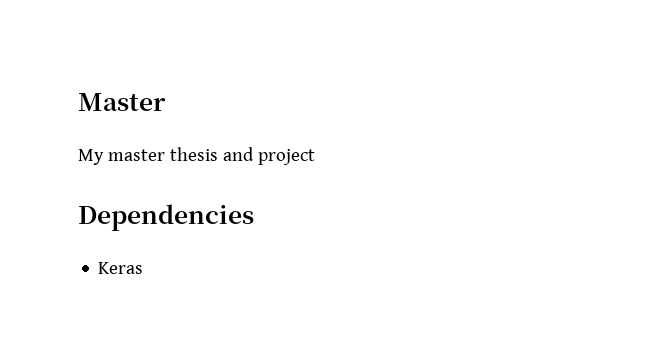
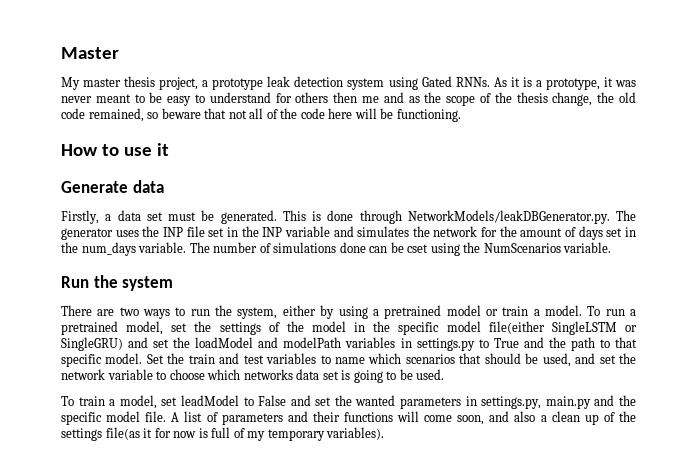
[222,147,315,165] [78,204,254,231] [98,262,144,274] and project // Dependencies // Keras -> [159,76,636,90] [61,92,636,106] [61,108,461,122] [61,143,170,156] [61,180,164,193] [61,210,636,224] [61,226,636,240] [61,242,612,256] [61,275,174,291] [61,305,637,319] [61,321,638,335] [61,337,637,351] [61,353,637,367] [61,369,445,383] [61,395,636,409] [61,411,636,425] [61,427,385,441] project, a prototype leak detection system using Gated RNNs. As it is a prototype, it was never meant to be easy to understand for others then me and as the scope of the thesis change, the old code remained, so beware that not all of the code here will be functioning. // How to use it // Generate data // Firstly, a data set must be generated. This is done through NetworkModels/leakDBGenerator.py. The generator uses the INP file set in the INP variable and simulates the network for the amount of days set in the num_days variable. The number of simulations done can be cset using the NumScenarios variable. // Run the system // There are two ways to run the system, either by using a pretrained model or train a model. To run a pretrained model, set the settings of the model in the specific model file(either SingleLSTM or SingleGRU) and set the loadModel and modelPath variables in settings.py to True and the path to that specific model. Set the train and test variables to name which scenarios that should be used, and set the network variable to choose which networks data set is going to be used. // To train a model, set leadModel to False and set the wanted parameters in settings.py, main.py and the specific model file. A list of parameters and their functions will come soon, and also a clean up of the settings file(as it for now is full of my temporary variables).

